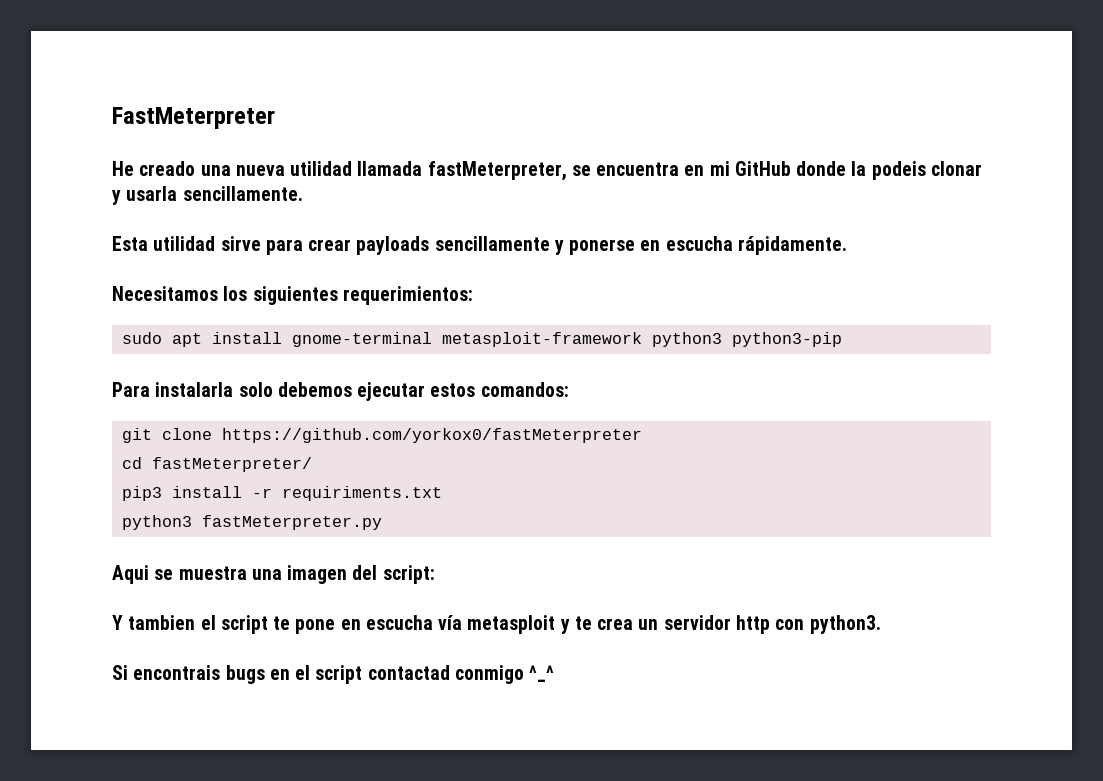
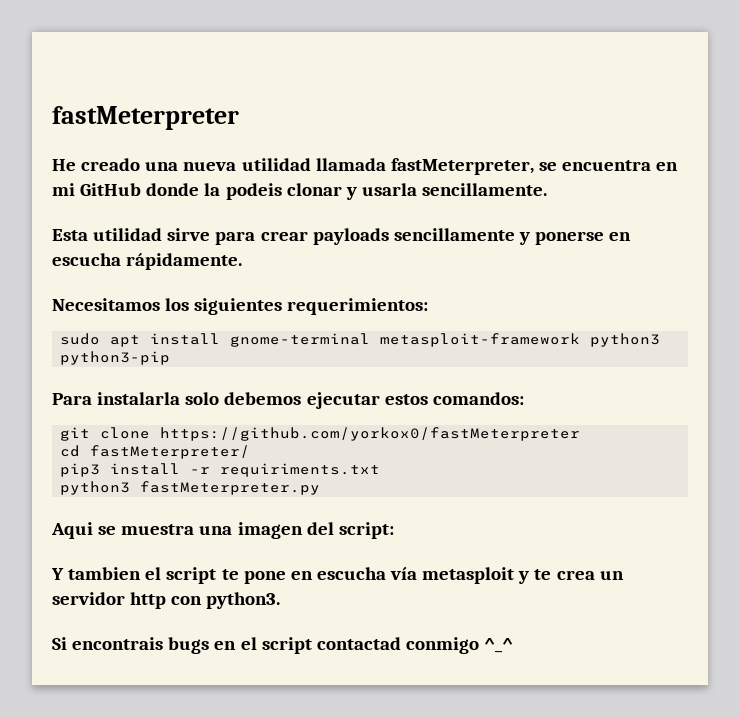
[112,107,275,129] FastMeterpreter -> [52,106,239,130] fastMeterpreter

